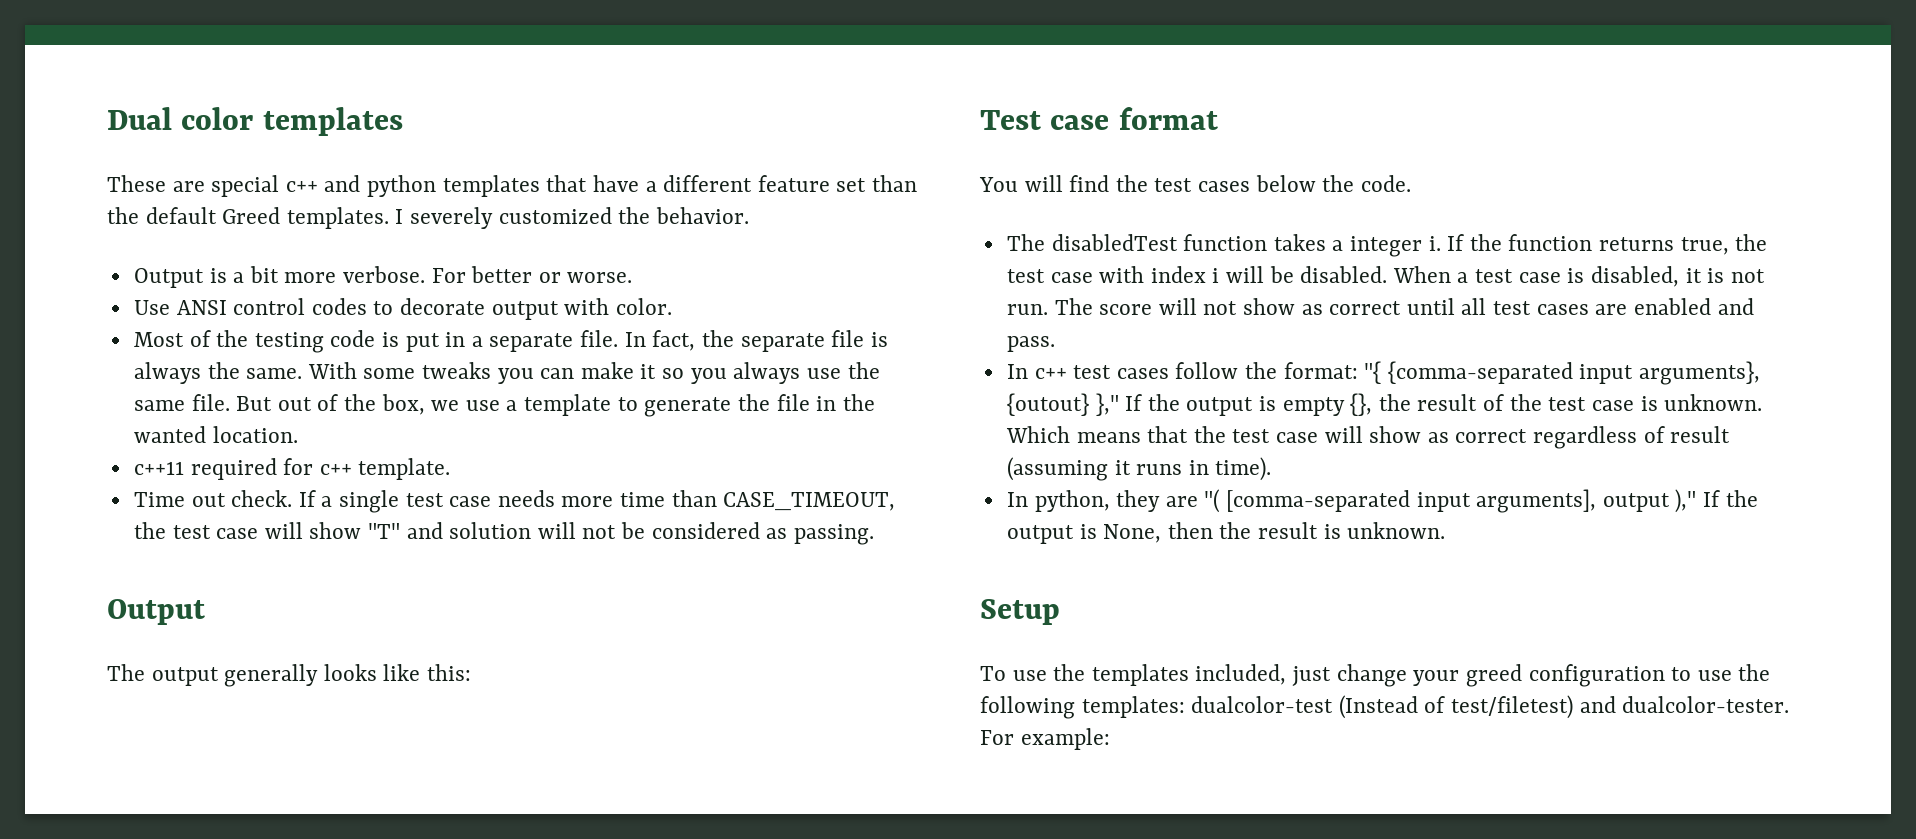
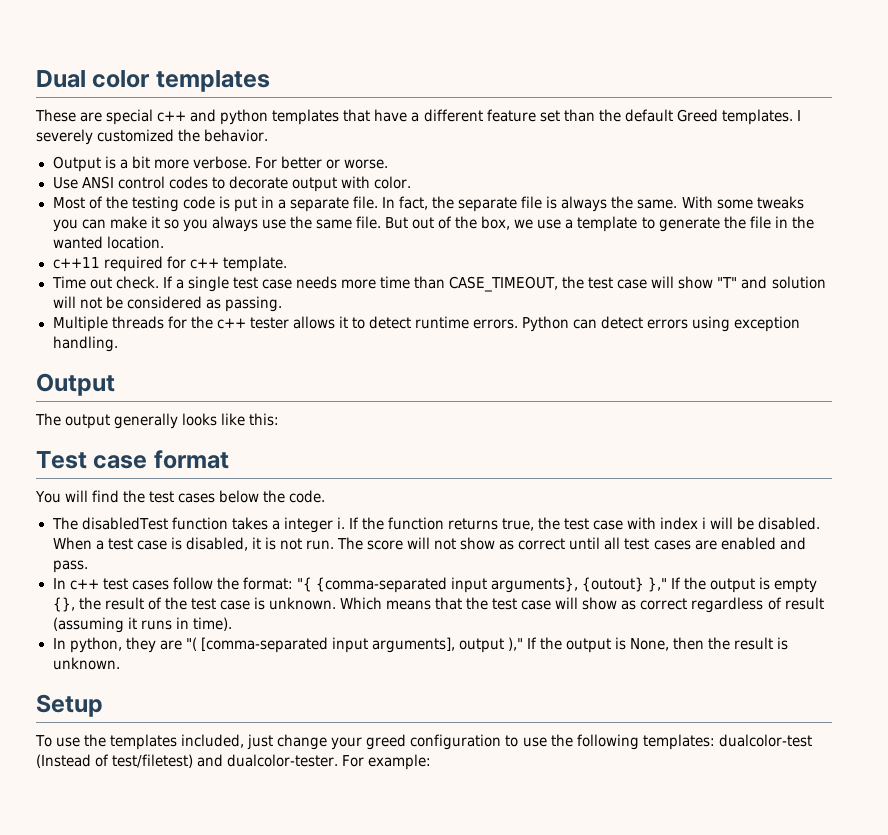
(874, 534) none -> [52,316,801,332] [52,336,118,352] // Multiple threads for the c++ tester allows it to detect runtime errors. Python can detect errors using exception handling.

